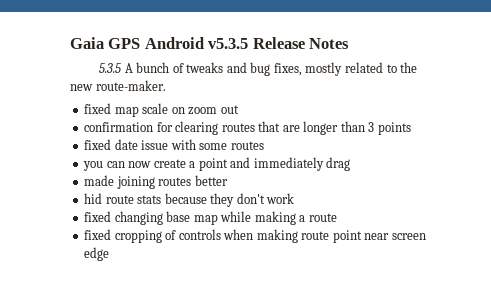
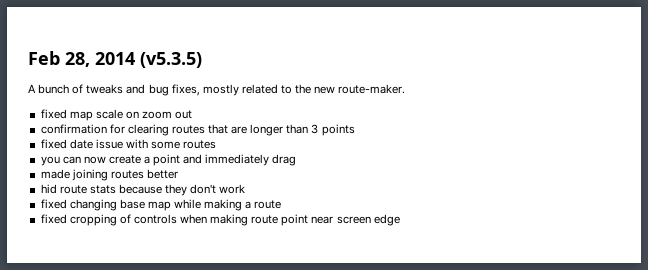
[70,37,350,49] [99,63,122,73] Gaia GPS Android v5.3.5 Release Notes // 5.3.5 -> [28,51,202,68] Feb 28, 2014 (v5.3.5) //

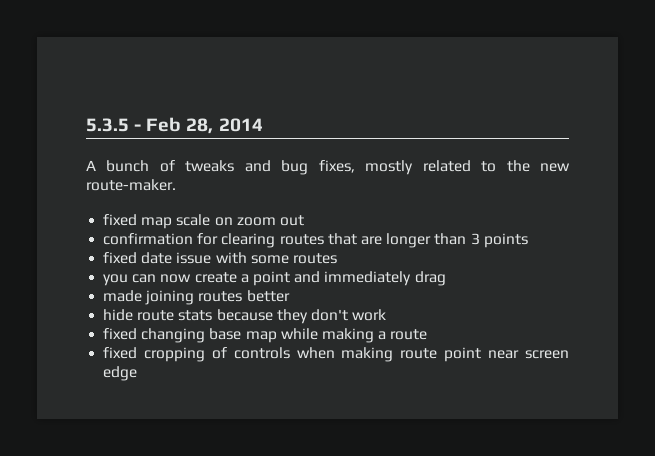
(28, 58) none -> [86,118,142,132] 5.3.5 -
[140,52,202,68] (v5.3.5) -> (263, 125) none
[40,184,57,194] hid -> [103,309,134,321] hide

